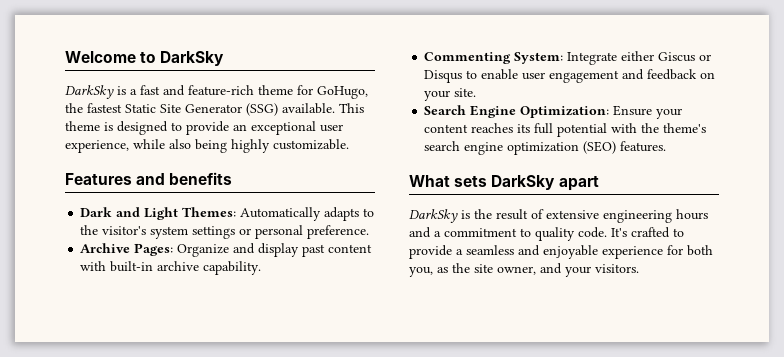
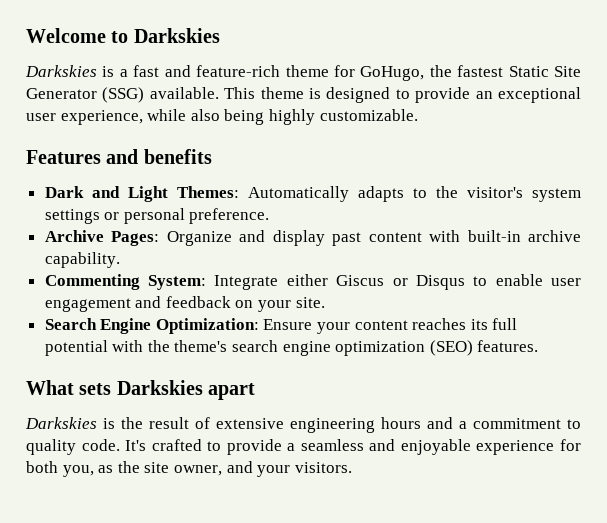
[160,51,225,66] [65,85,114,99] DarkSky // DarkSky -> [133,28,220,43] [25,65,97,77] Darkskies // Darkskies
[491,175,556,190] DarkSky -> [116,380,203,395] Darkskies
[409,209,458,223] DarkSky -> [25,417,97,429] Darkskies

